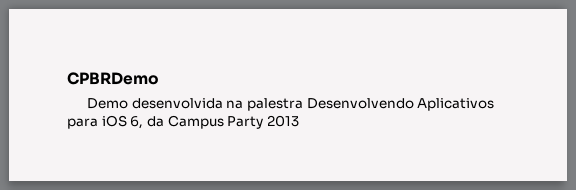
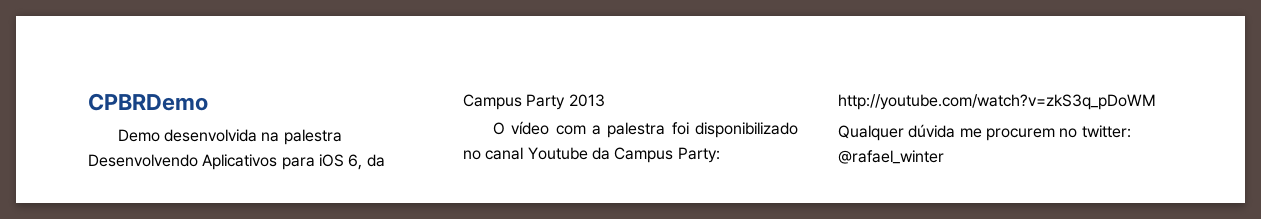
(299, 121) none -> [492,121,798,138] [463,147,720,163] [838,94,1156,110] [838,124,1131,141] [838,150,944,164] // O vídeo com a palestra foi disponibilizado no canal Youtube da Campus Party: http://youtube.com/watch?v=zkS3q_pDoWM // Qualquer dúvida me procurem no twitter: @rafael_winter

